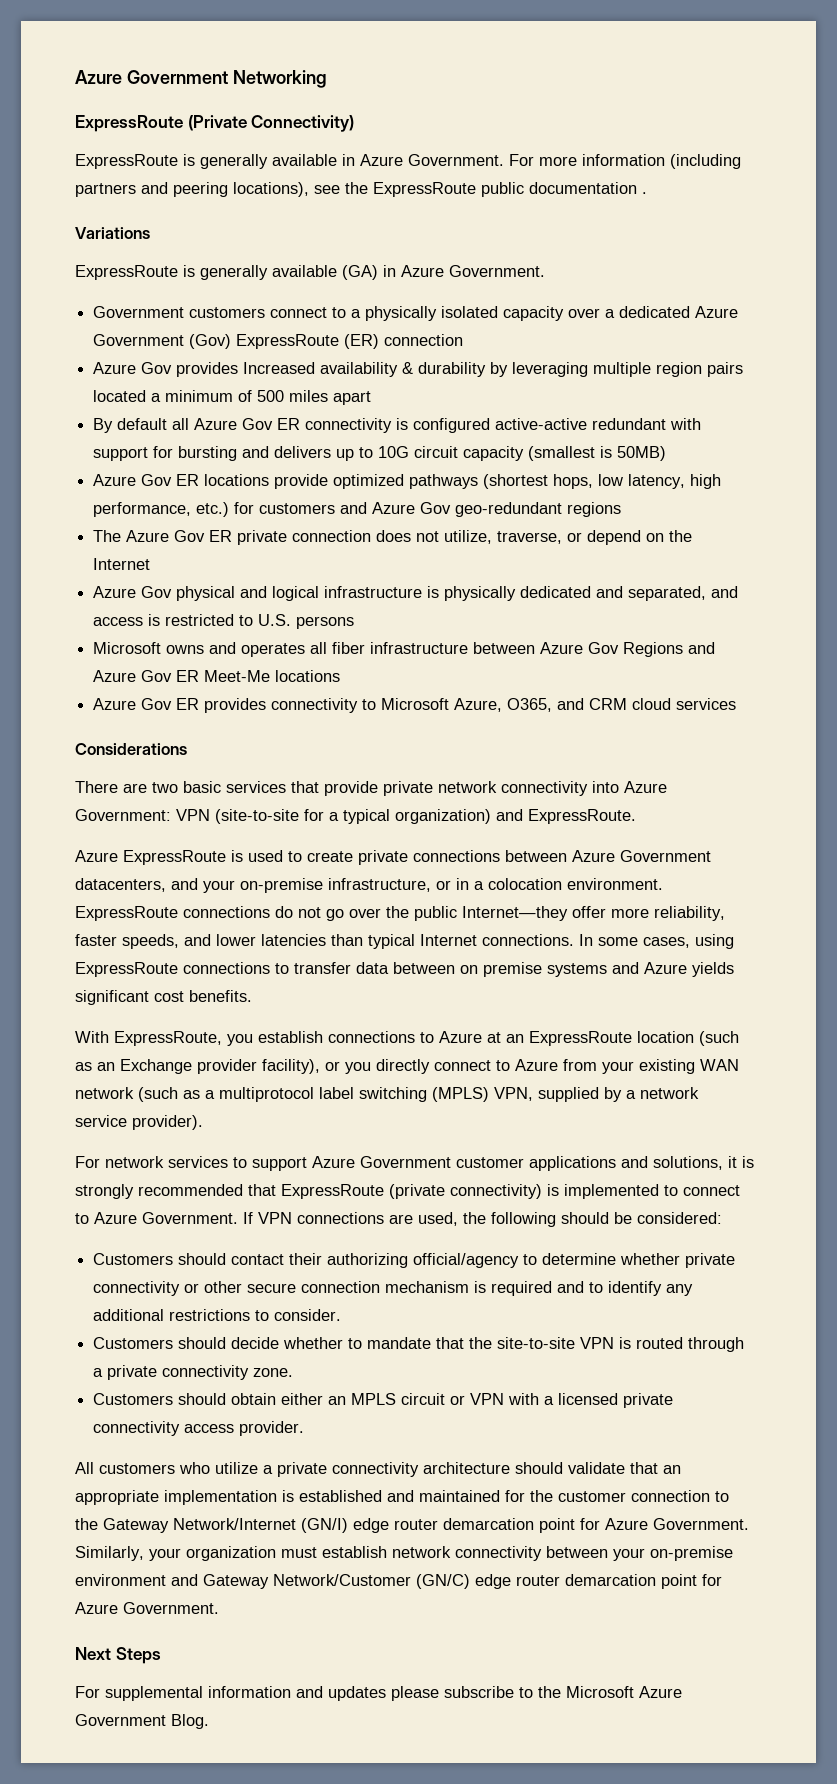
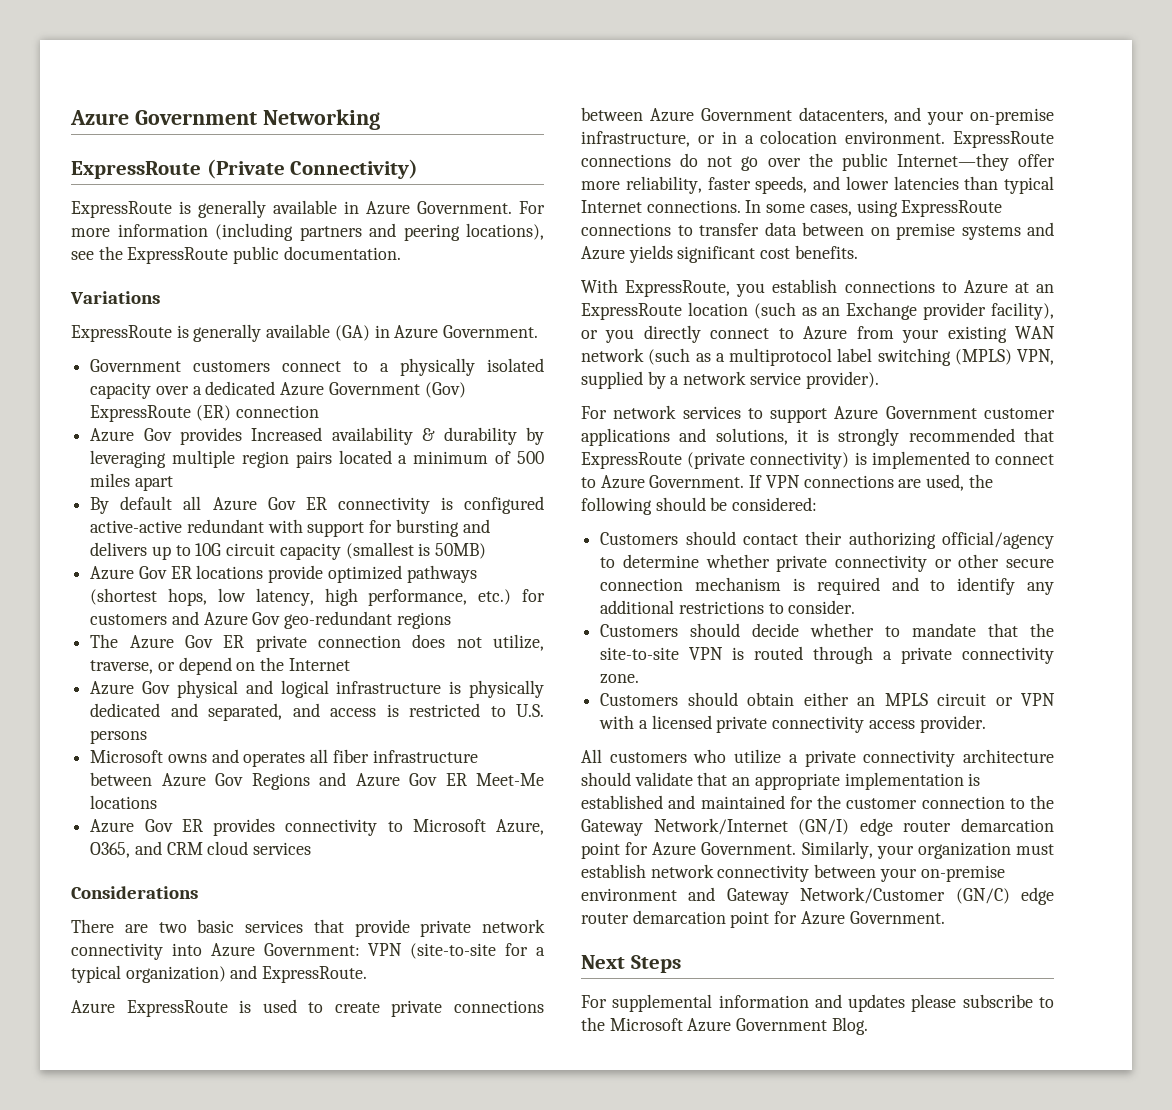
[529,182,647,194] documentation . -> [283,246,401,260] documentation.

